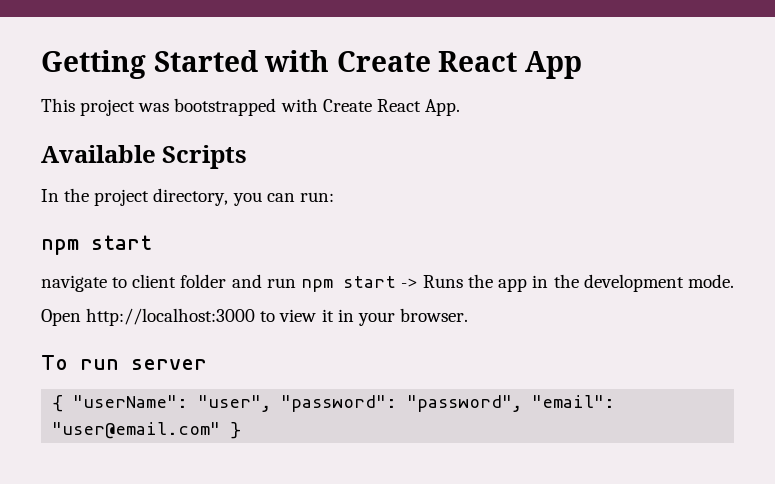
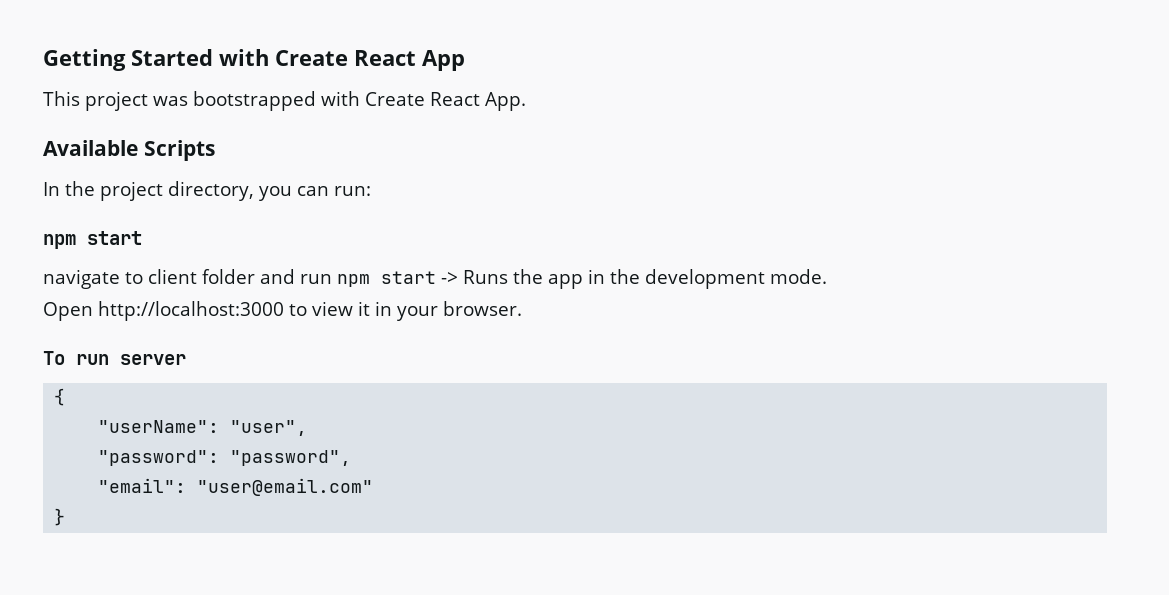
(64, 403) none -> (66, 397) //
(272, 403) none -> (308, 428) //
(523, 403) none -> (352, 458) //
(221, 430) none -> (374, 487) //

